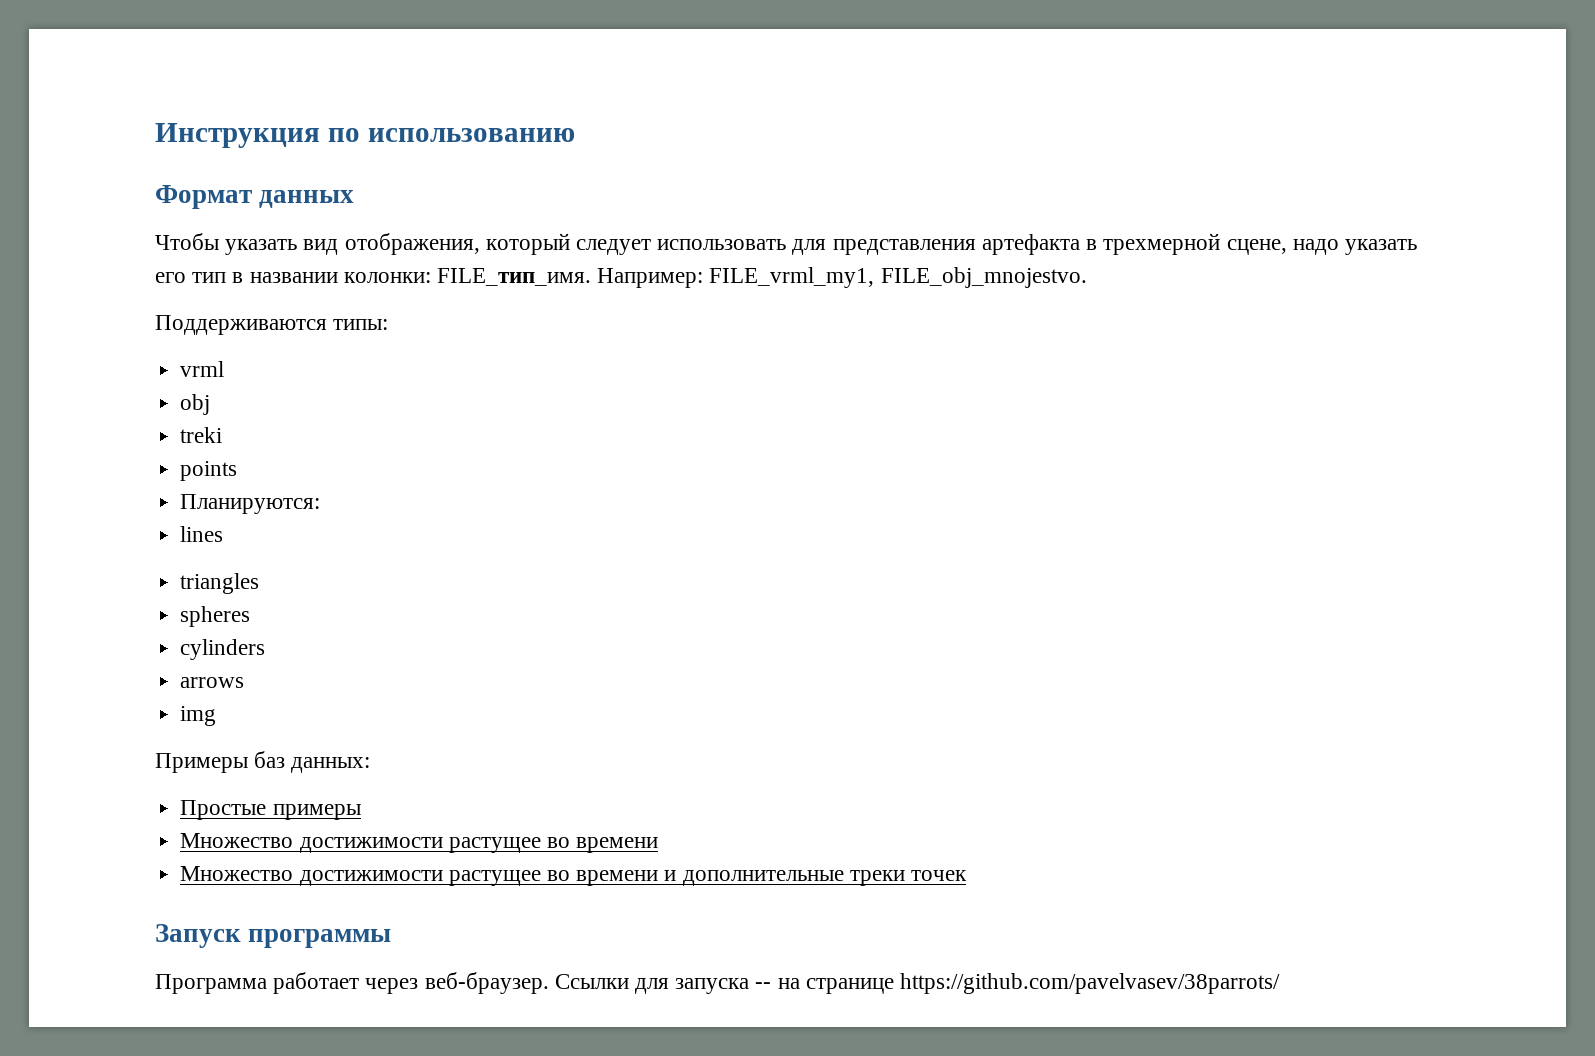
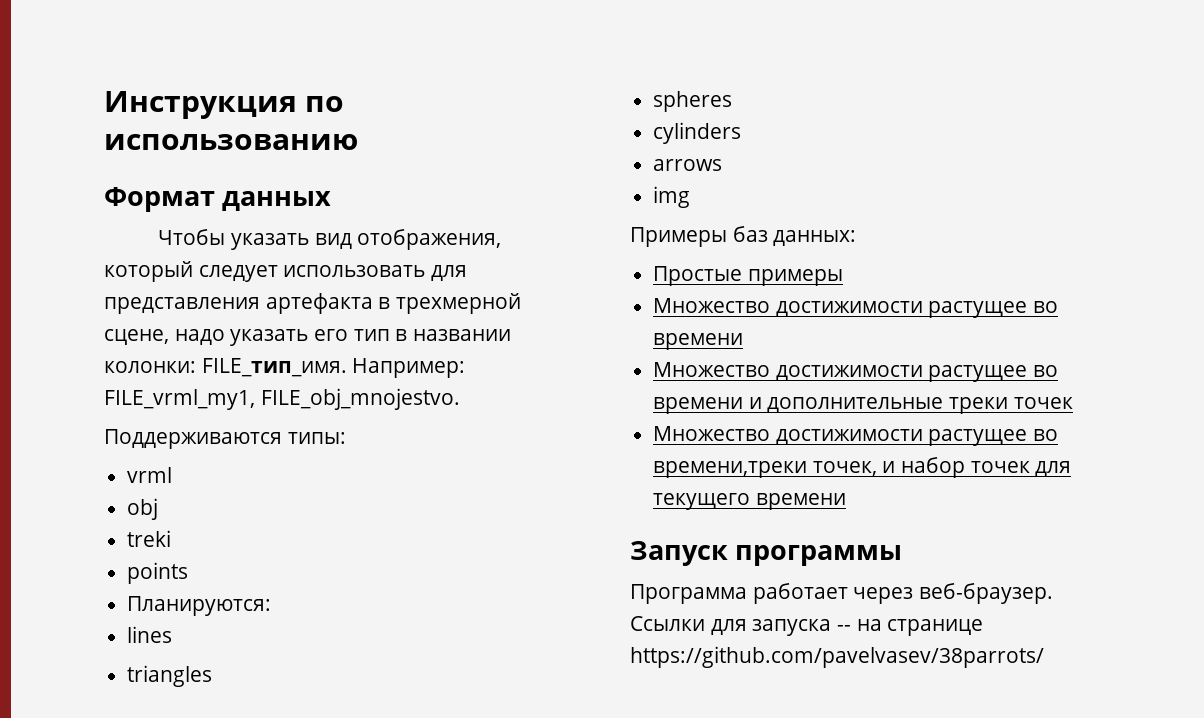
(967, 875) none -> [653,426,1059,446] [653,457,1072,478] [653,493,846,510] // Множество достижимости растущее во времени,треки точек, и набор точек для текущего времени

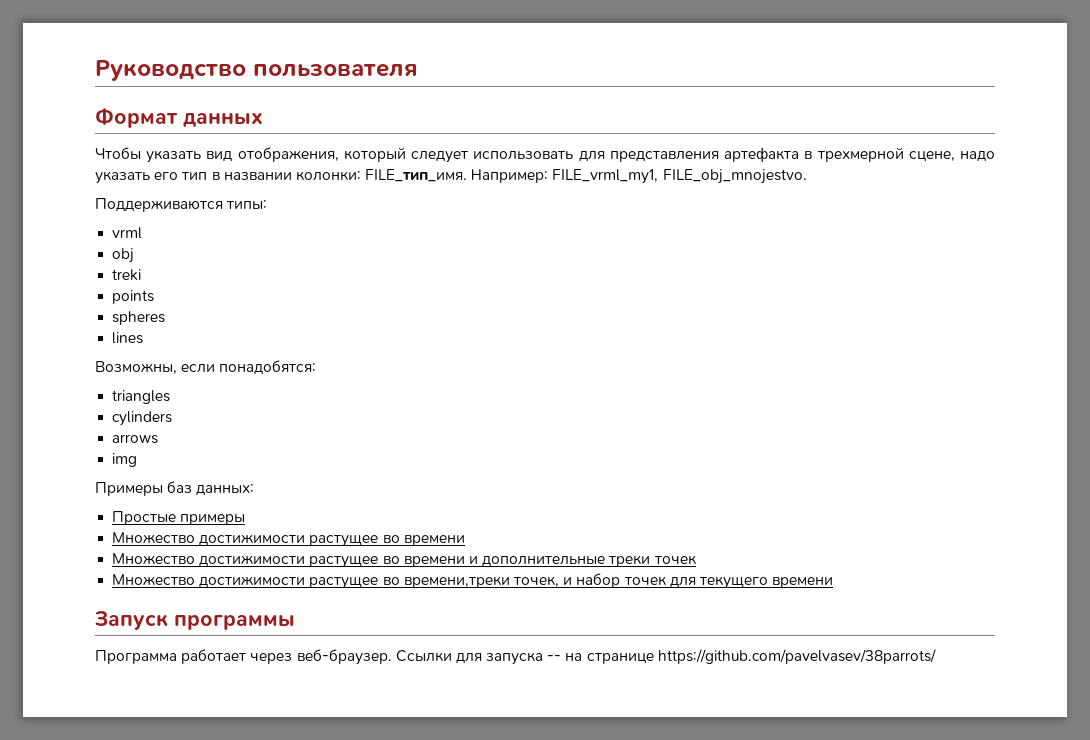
[104,91,344,119] [104,134,358,150] Инструкция по использованию -> [95,60,418,81] Руководство пользователя
[127,596,272,616] Планируются: -> [112,311,166,325] spheres
(173, 634) none -> [95,360,317,375] // Возможны, если понадобятся:
[653,91,733,112] // spheres -> (171, 397) none

